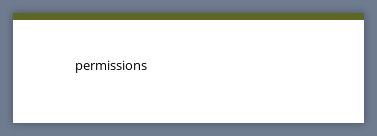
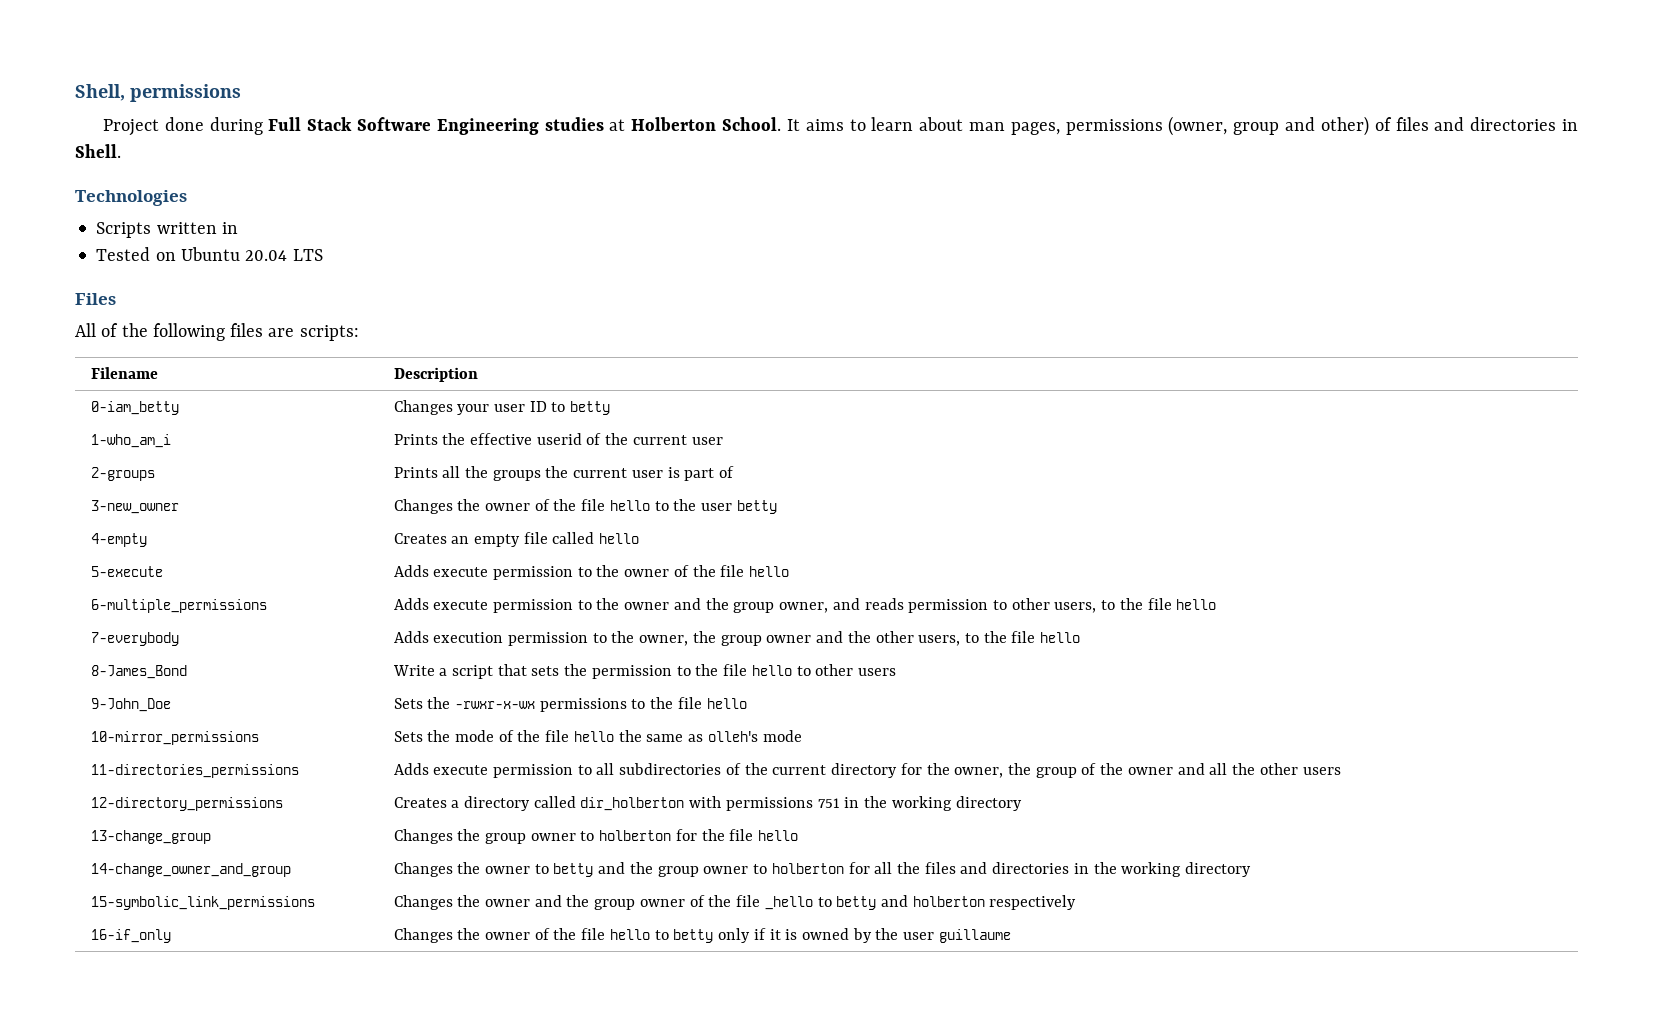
[75,60,147,73] permissions -> [75,84,241,102] [102,116,1579,136] [75,144,121,158] [75,190,187,206] [96,222,238,238] [96,247,323,261] [75,293,116,305] [75,323,359,341] [90,367,158,379] [393,367,478,382] [90,401,179,415] [393,400,611,415] [90,434,171,448] [393,433,723,445] [90,467,155,481] [393,466,735,481] [90,500,179,514] [393,499,777,514] [90,533,147,547] [393,532,640,547] [90,566,163,577] [393,565,790,580] [90,599,267,613] [393,598,1217,613] [90,632,179,646] [393,631,1081,646] [90,665,187,679] [392,664,896,679] [90,698,171,712] [393,697,747,712] [90,731,259,745] [393,730,802,742] [90,764,299,778] [393,763,1341,778] [90,797,283,811] [393,796,1022,811] [90,830,211,844] [393,829,799,844] [90,863,291,877] [393,862,1252,877] [90,896,315,910] [393,895,1077,910] [90,929,171,943] [393,928,1011,943] Shell, permissions // Project done during Full Stack Software Engineering studies at Holberton School. It aims to learn about man pages, permissions (owner, group and other) of files and directories in Shell. // Technologies // Scripts written in // Tested on Ubuntu 20.04 LTS // Files // All of the following files are scripts: // Filename | Description // 0-iam_betty | Changes your user ID to betty // 1-who_am_i | Prints the effective userid of the current user // 2-groups | Prints all the groups the current user is part of // 3-new_owner | Changes the owner of the file hello to the user betty // 4-empty | Creates an empty file called hello // 5-execute | Adds execute permission to the owner of the file hello // 6-multiple_permissions | Adds execute permission to the owner and the group owner, and reads permission to other users, to the file hello // 7-everybody | Adds execution permission to the owner, the group owner and the other users, to the file hello // 8-James_Bond | Write a script that sets the permission to the file hello to other users // 9-John_Doe | Sets the -rwxr-x-wx permissions to the file hello // 10-mirror_permissions | Sets the mode of the file hello the same as olleh's mode // 11-directories_permissions | Adds execute permission to all subdirectories of the current directory for the owner, the group of the owner and all the other users // 12-directory_permissions | Creates a directory called dir_holberton with permissions 751 in the working directory // 13-change_group | Changes the group owner to holberton for the file hello // 14-change_owner_and_group | Changes the owner to betty and the group owner to holberton for all the files and directories in the working directory // 15-symbolic_link_permissions | Changes the owner and the group owner of the file _hello to betty and holberton respectively // 16-if_only | Changes the owner of the file hello to betty only if it is owned by the user guillaume

